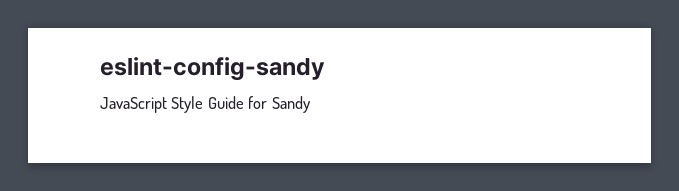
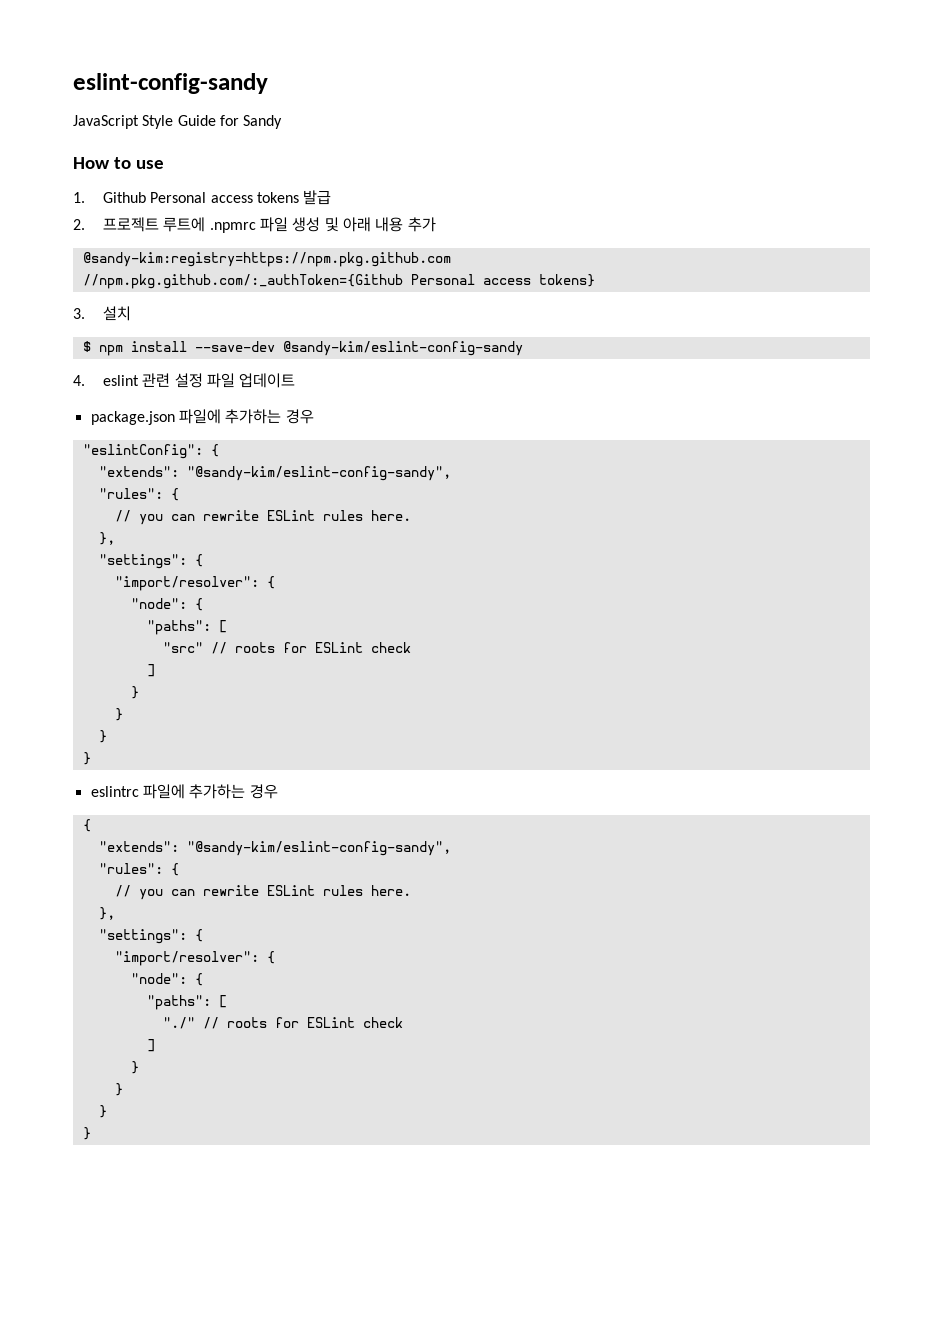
(310, 104) none -> [73,157,164,169] [73,190,332,205] [73,217,436,233] [82,252,451,267] [82,274,595,289] [73,306,132,321] [82,341,523,356] [73,373,296,388] [90,409,314,425] [82,444,219,459] [98,466,451,481] [98,488,179,501] [114,510,411,525] [98,532,115,545] [98,554,203,569] [114,576,275,591] [130,598,203,611] [146,620,227,635] [162,642,411,654] [146,664,155,677] [130,686,139,699] [114,708,123,721] [98,730,107,743] [82,752,91,765] [90,784,278,799] [82,819,91,832] [98,841,451,856] [98,863,179,876] [114,885,411,900] [98,907,115,920] [98,929,203,944] [114,951,275,966] [130,973,203,986] [146,995,227,1010] [162,1017,403,1029] [146,1039,155,1052] [130,1061,139,1074] [114,1083,123,1096] [98,1105,107,1118] [82,1127,91,1140] // How to use // 1. Github Personal access tokens 발급 // 2. 프로젝트 루트에 .npmrc 파일 생성 및 아래 내용 추가 // @sandy-kim:registry=https://npm.pkg.github.com // //npm.pkg.github.com/:_authToken={Github Personal access tokens} // 3. 설치 // $ npm install --save-dev @sandy-kim/eslint-config-sandy // 4. eslint 관련 설정 파일 업데이트 // package.json 파일에 추가하는 경우 // "eslintConfig": { // "extends": "@sandy-kim/eslint-config-sandy", // "rules": { // // you can rewrite ESLint rules here. // }, // "settings": { // "import/resolver": { // "node": { // "paths": [ // "src" // roots for ESLint check // ] // } // } // } // } // eslintrc 파일에 추가하는 경우 // { // "extends": "@sandy-kim/eslint-config-sandy", // "rules": { // // you can rewrite ESLint rules here. // }, // "settings": { // "import/resolver": { // "node": { // "paths": [ // "./" // roots for ESLint check // ] // } // } // } // }

